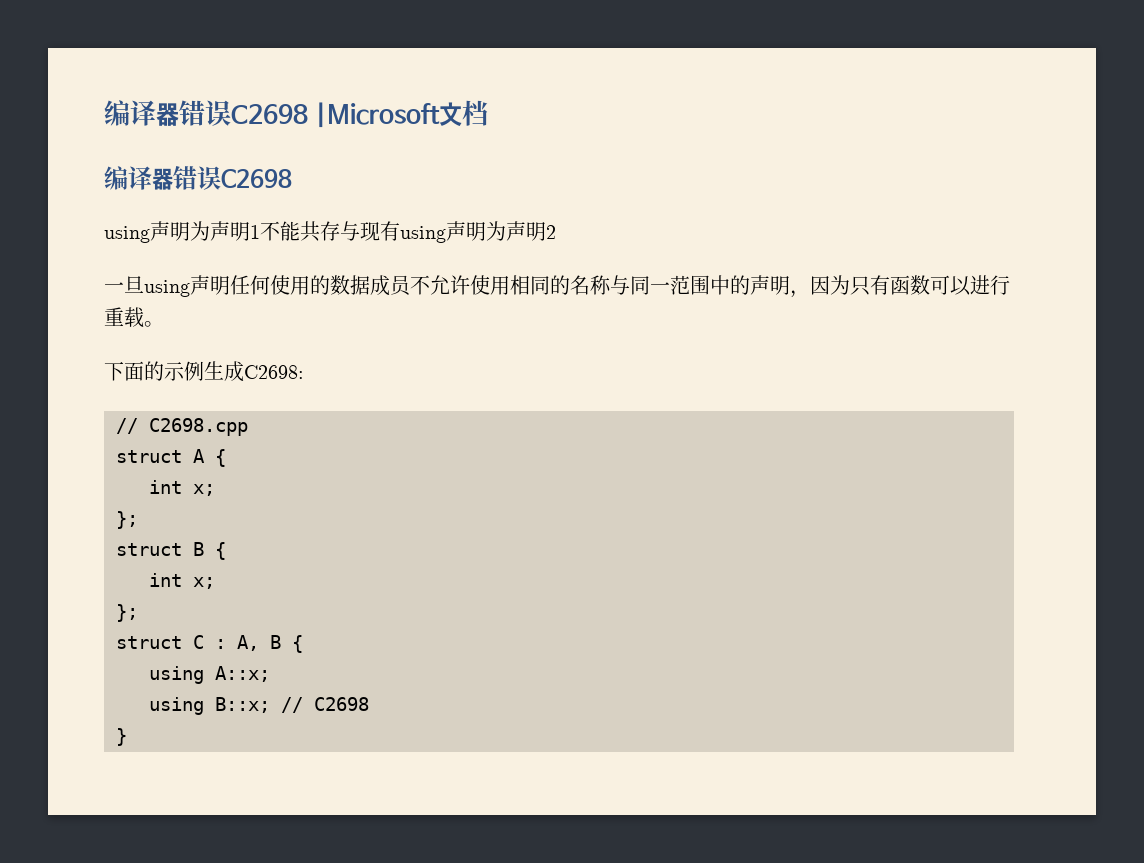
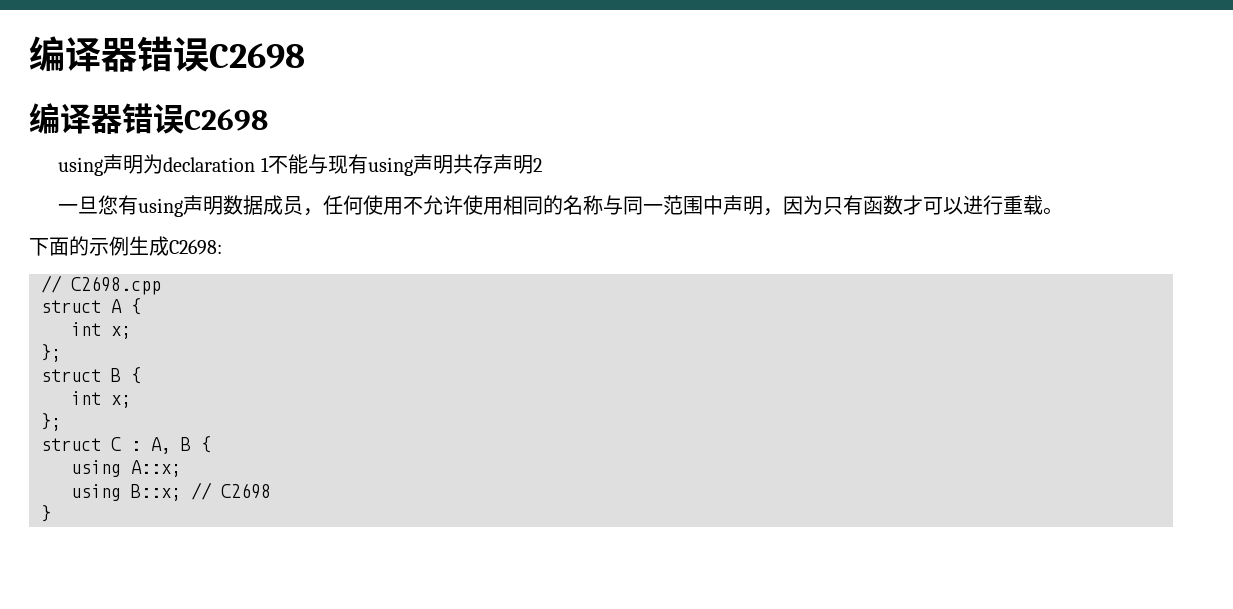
[104,100,489,128] 编译器错误C2698 |Microsoft文档 -> [29,36,305,72] 编译器错误C2698
[210,221,250,241] 声明 -> [163,157,256,172] declaration
[300,221,340,242] 共存 -> (308, 164) none
[486,221,506,241] 为 -> [452,154,493,174] 共存
[144,275,412,297] using声明任何使用的数据成员 -> [98,195,404,217] 您有using声明数据成员，任何使用
[730,275,750,295] 的 -> (724, 205) none
(930, 285) none -> [903,195,924,215] 才

